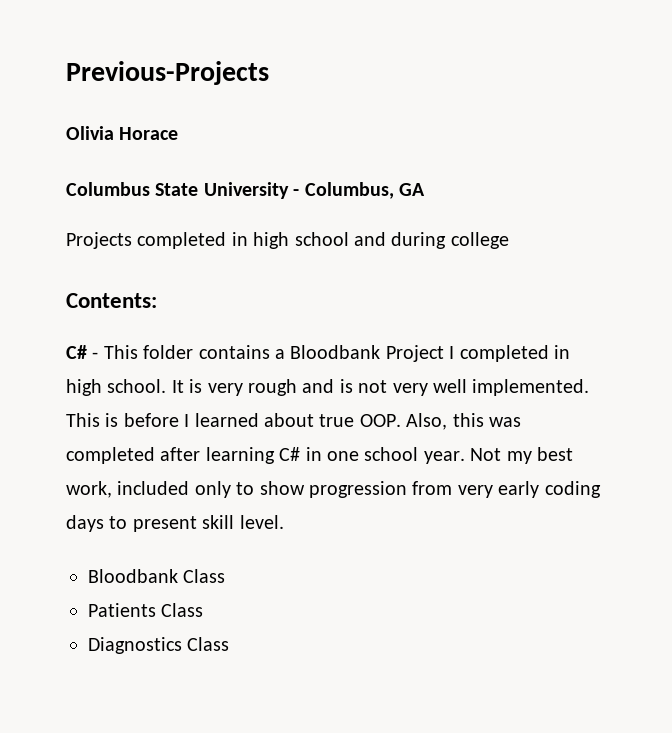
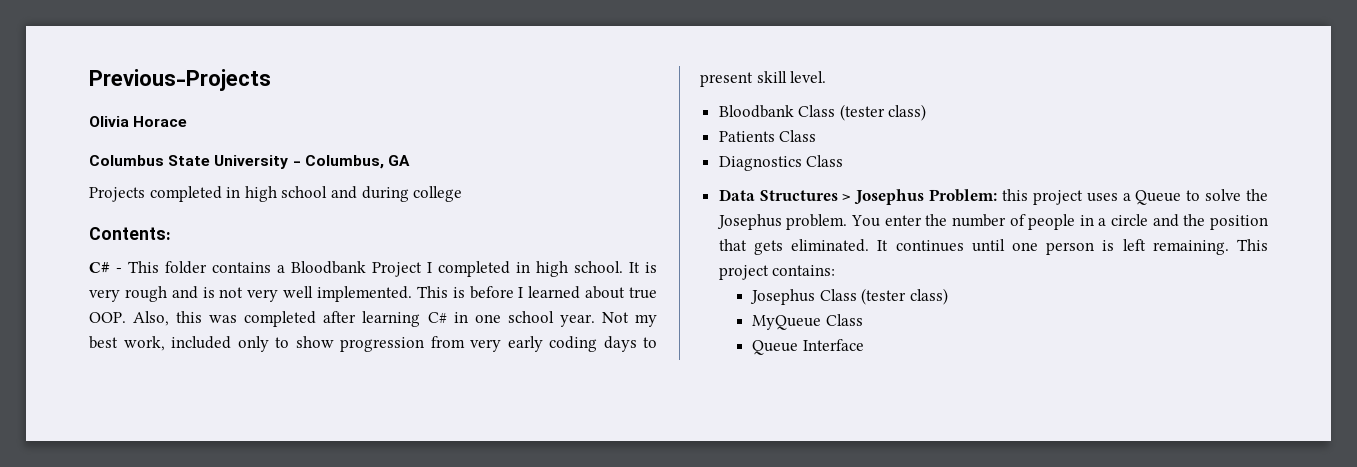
(226, 576) none -> [839,104,927,121] (tester class)
(230, 644) none -> [718,189,1268,205] [716,214,1268,230] [718,239,1268,255] [718,265,836,280] [749,288,948,305] [751,314,863,330] [751,339,864,355] // Data Structures > Josephus Problem: this project uses a Queue to solve the Josephus problem. You enter the number of people in a circle and the position that gets eliminated. It continues until one person is left remaining. This project contains: // Josephus Class (tester class) // MyQueue Class // Queue Interface

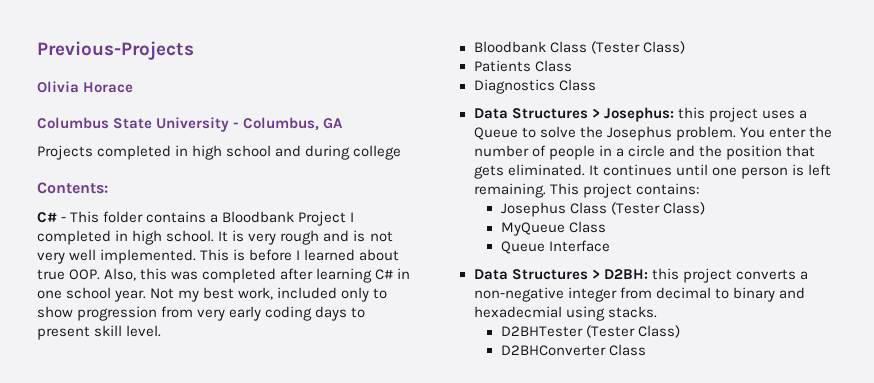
[839,104,927,121] (tester class) -> [590,41,685,54] (Tester Class)
[854,189,998,205] Josephus Problem: -> [603,107,674,122] Josephus:
[861,288,948,305] (tester class) -> [611,202,706,215] (Tester Class)
(864, 345) none -> [473,268,808,283] [473,287,805,302] [473,306,657,321] [500,325,681,338] [500,344,647,356] // Data Structures > D2BH: this project converts a non-negative integer from decimal to binary and hexadecmial using stacks. // D2BHTester (Tester Class) // D2BHConverter Class

